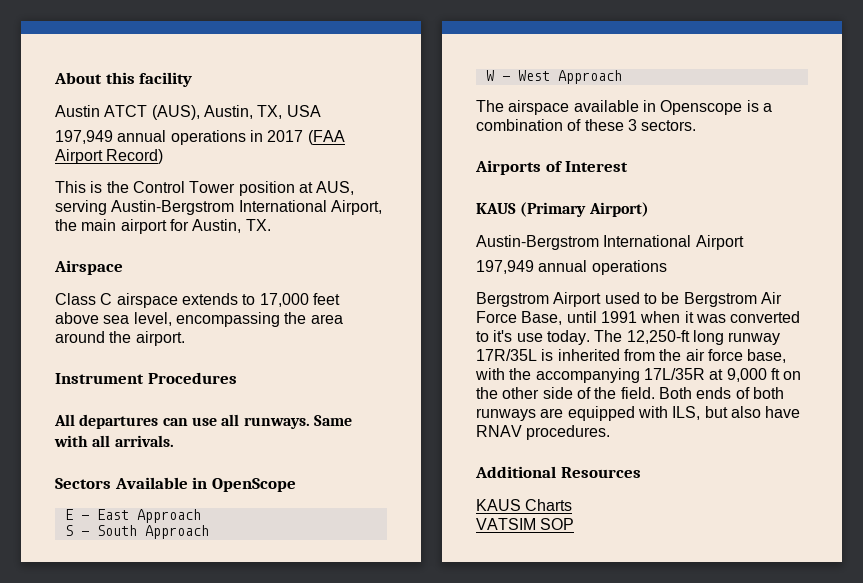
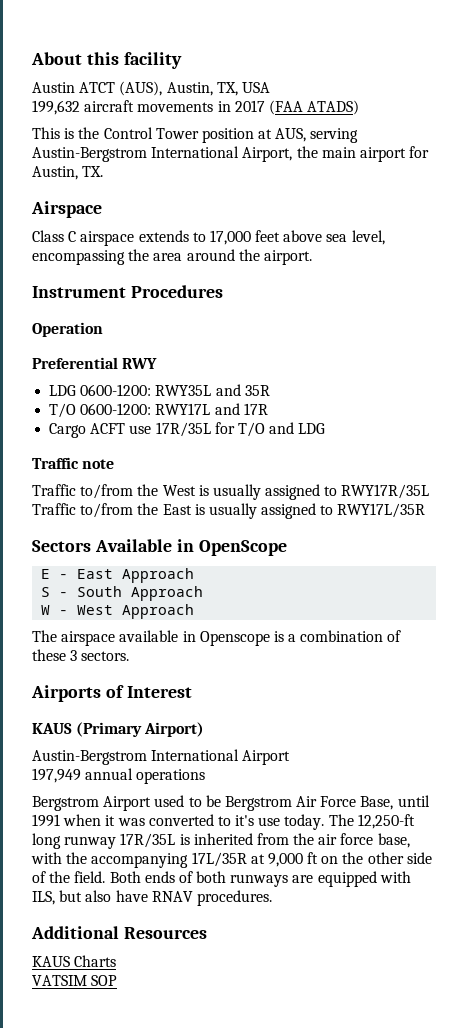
[55,130,246,145] 197,949 annual operations -> [32,100,214,115] 199,632 aircraft movements
[55,149,164,164] Airport Record) -> [307,100,360,115] ATADS)
[54,414,352,429] [54,435,174,447] All departures can use all runways. Same with all arrivals. -> [32,322,103,337] [32,357,158,369] [49,384,270,396] [49,403,268,418] [49,422,326,438] [32,457,115,469] [32,484,430,500] [32,503,426,519] Operation // Preferential RWY // LDG 0600-1200: RWY35L and 35R // T/O 0600-1200: RWY17L and 17R // Cargo ACFT use 17R/35L for T/O and LDG // Traffic note // Traffic to/from the West is usually assigned to RWY17R/35L Traffic to/from the East is usually assigned to RWY17L/35R

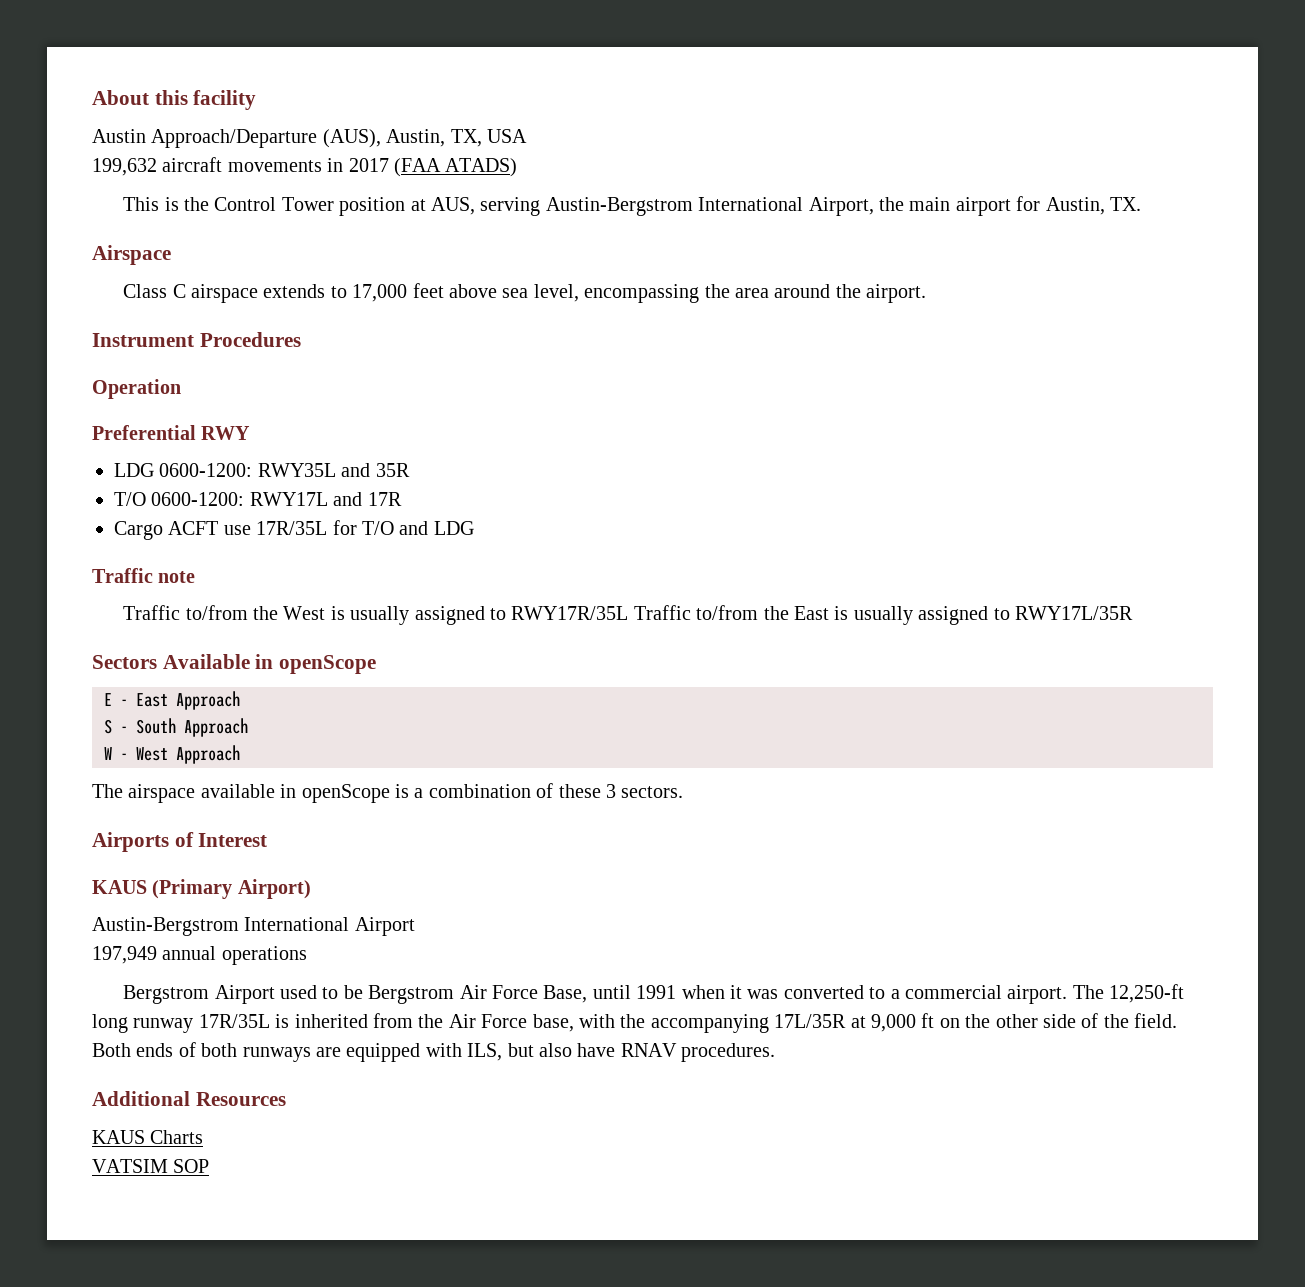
[79,82,116,93] ATCT -> [151,129,318,148] Approach/Departure
[198,540,287,556] OpenScope -> [279,655,377,674] openScope
[199,631,270,646] Openscope -> [301,784,390,803] openScope
[235,814,325,830] it's use today. -> [890,985,1068,1004] a commercial airport.
[318,833,374,845] air force -> [448,1014,528,1028] Air Force

